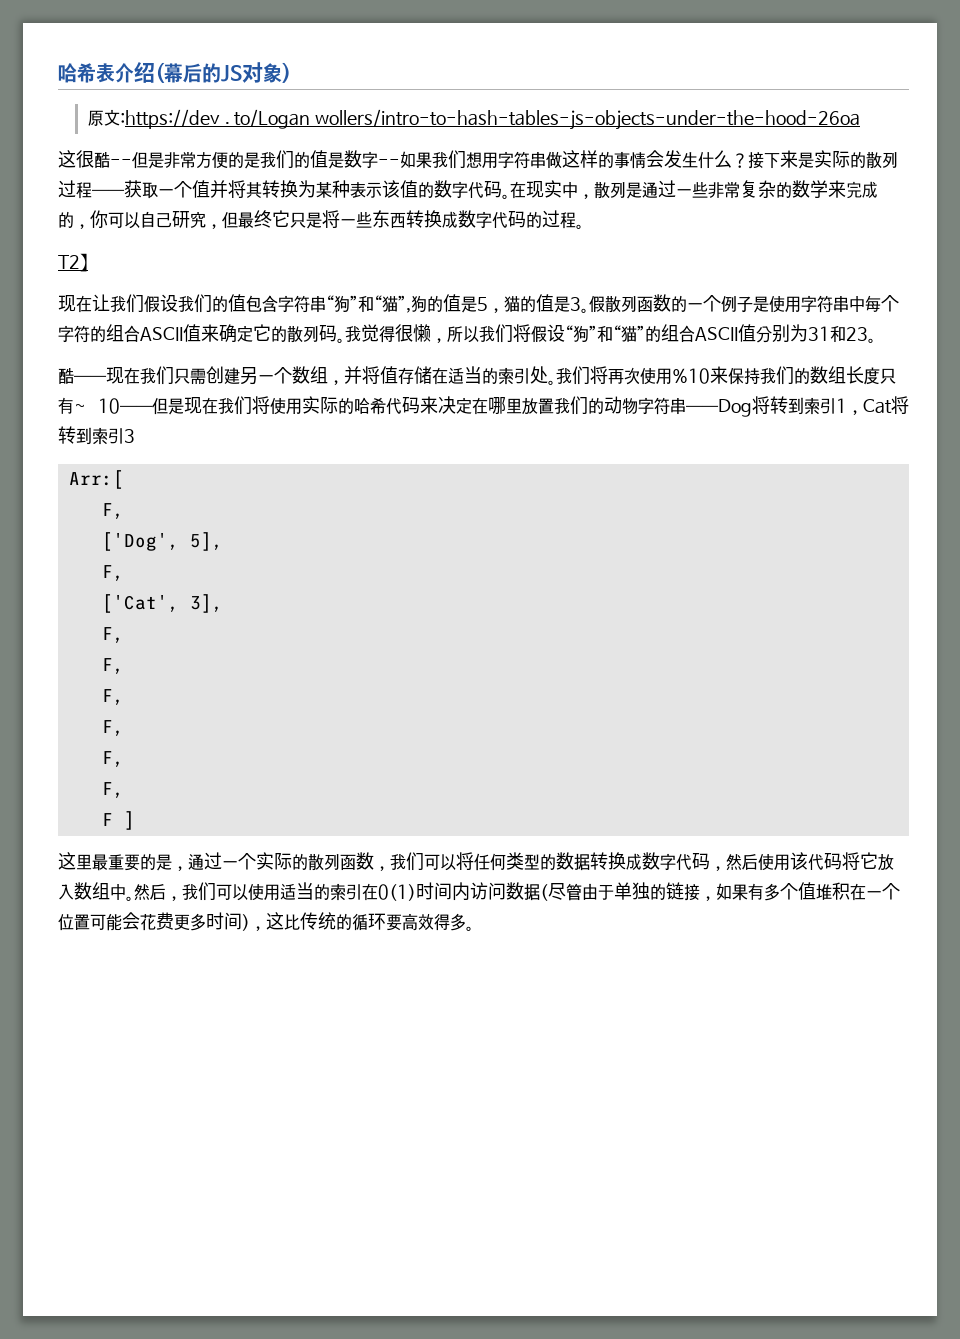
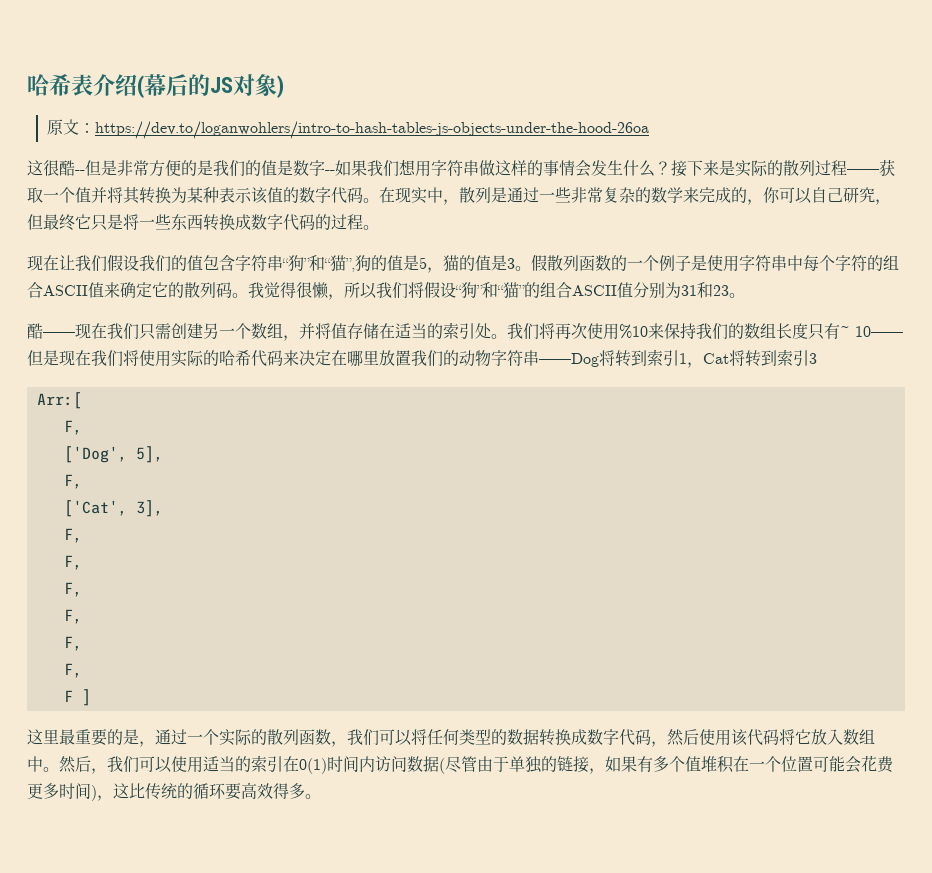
[119,109,861,130] :https://dev . to/Logan wollers/intro-to-hash-tables-js-objects-under-the-hood-26oa -> [78,121,649,139] ：https://dev.to/loganwohlers/intro-to-hash-tables-js-objects-under-the-hood-26oa
[58,253,88,272] // T2】 -> (379, 227) none

